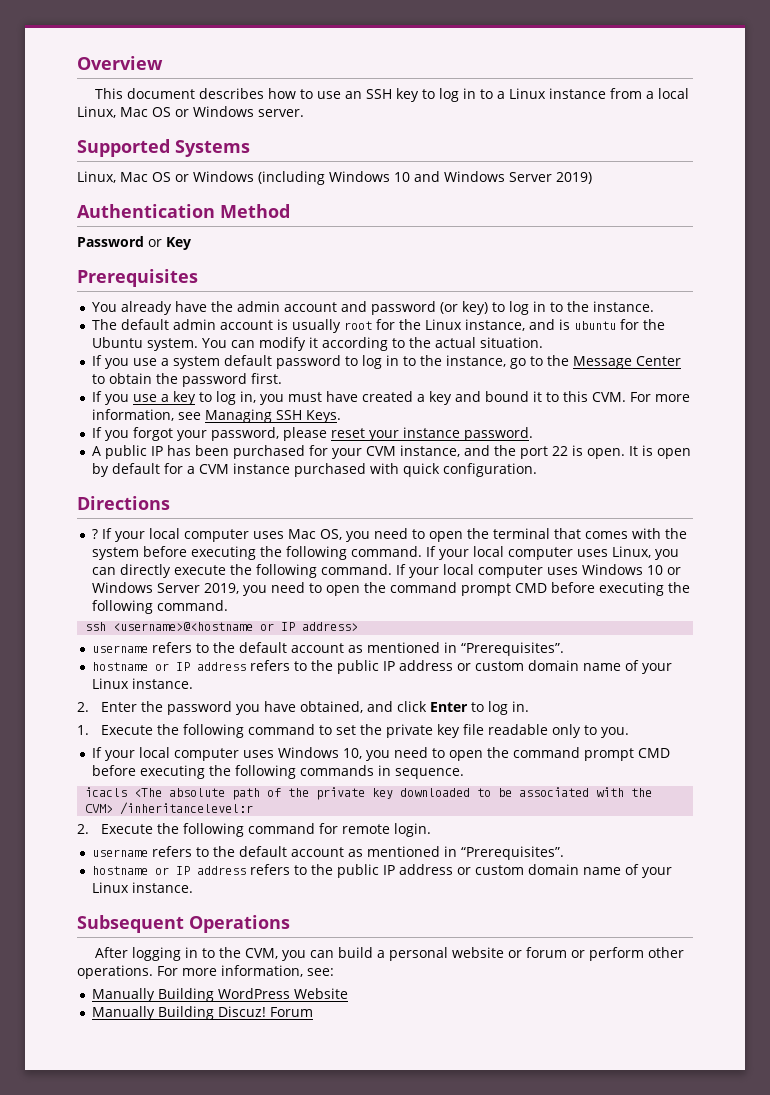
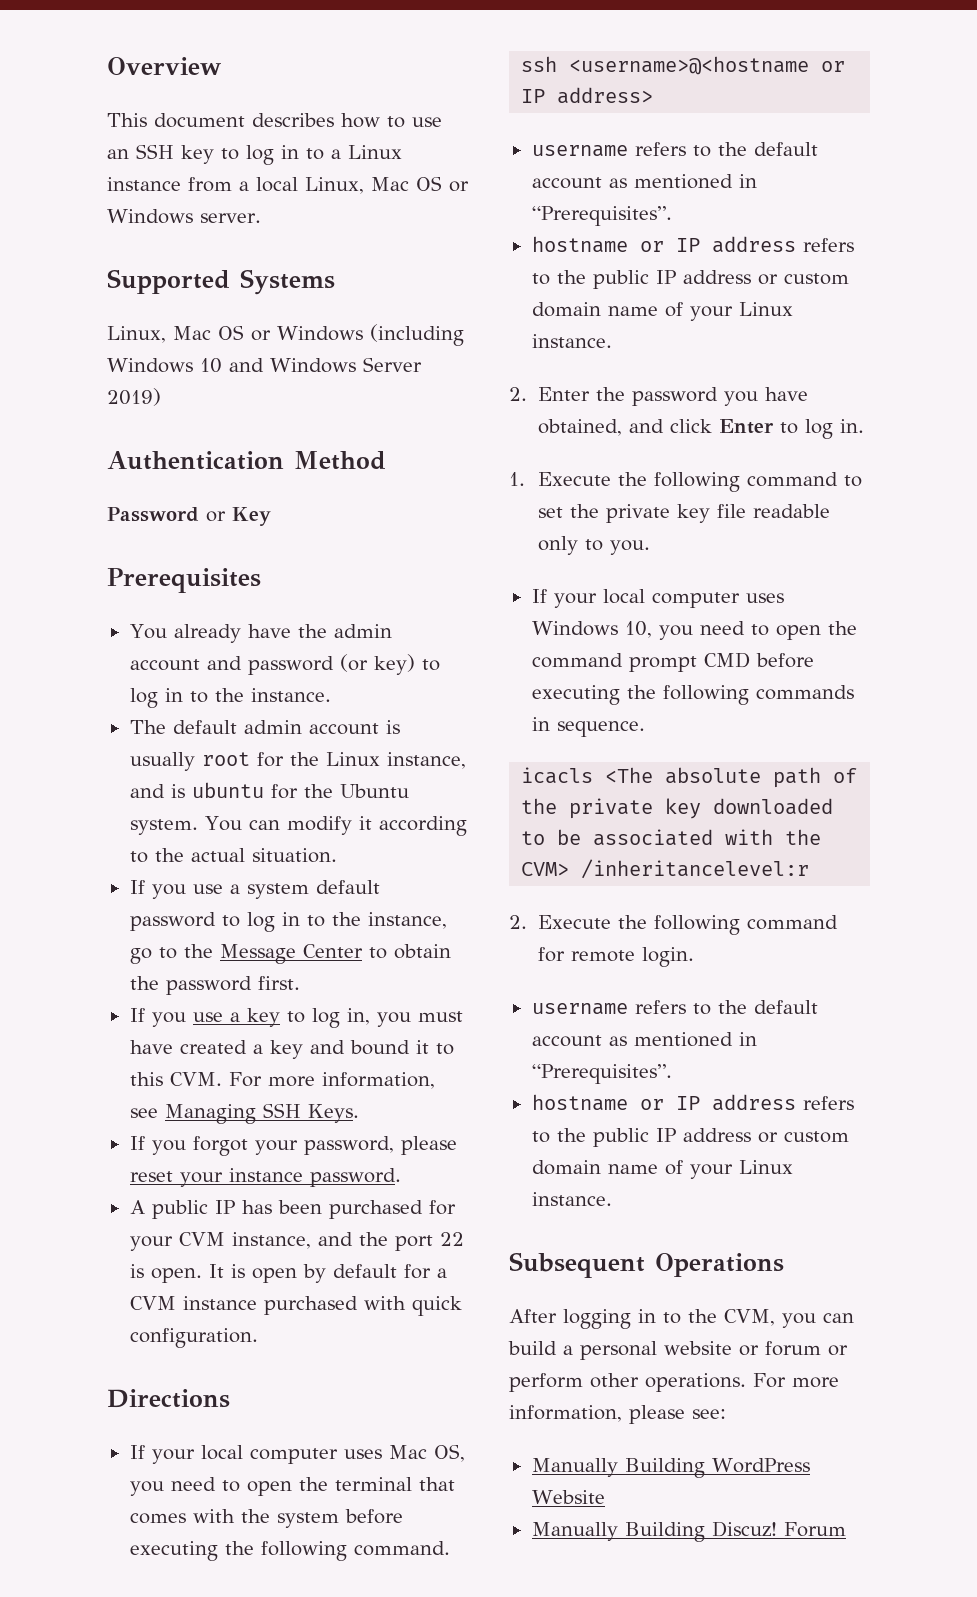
[91,529,98,539] ? -> (230, 1398) none
[425,546,679,560] [91,564,681,578] [91,582,690,596] [91,600,228,614] If your local computer uses Linux, you can directly execute the following command. If your local computer uses Windows 10 or Windows Server 2019, you need to open the command prompt CMD before executing the following command. -> (450, 1548) none
(303, 971) none -> [629,1405,685,1424] please

